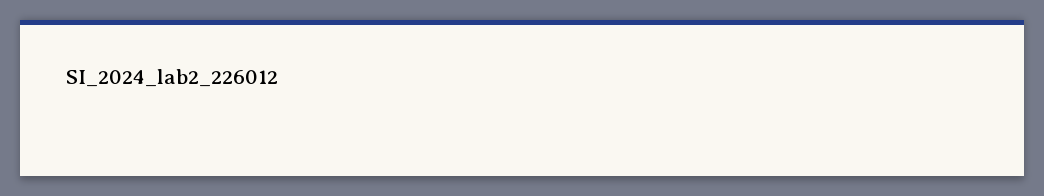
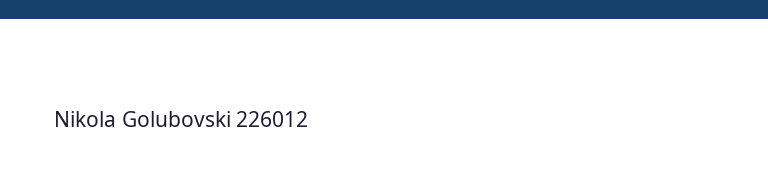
[66,69,278,87] SI_2024_lab2_226012 -> [54,111,309,127] Nikola Golubovski 226012

